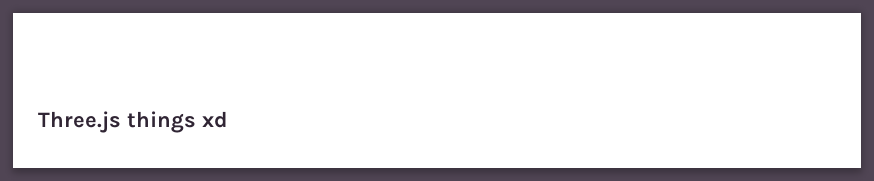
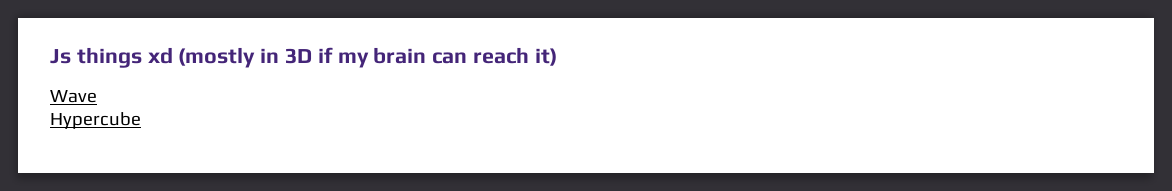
[38,111,121,133] Three.js -> [50,49,71,64] Js
(228, 119) none -> [178,47,557,68] [50,90,97,103] [50,112,141,129] (mostly in 3D if my brain can reach it) // Wave // Hypercube

